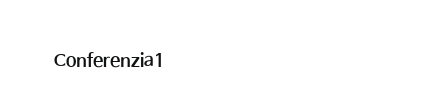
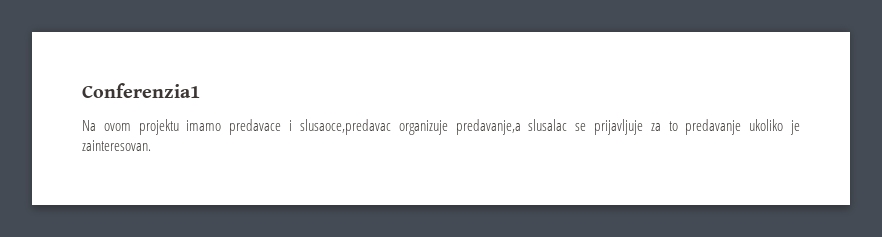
(165, 60) none -> [82,119,800,135] [82,140,151,151] // Na ovom projektu imamo predavace i slusaoce,predavac organizuje predavanje,a slusalac se prijavljuje za to predavanje ukoliko je zainteresovan.

